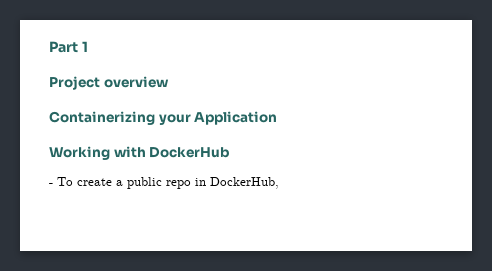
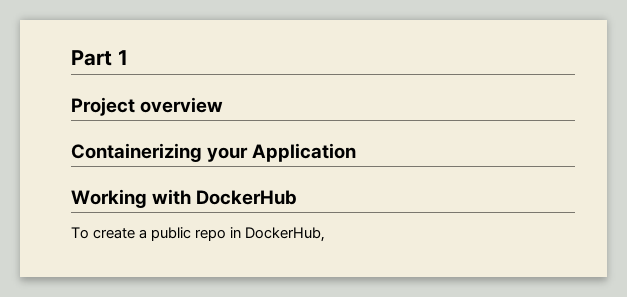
[49,183,53,186] - -> (298, 197) none

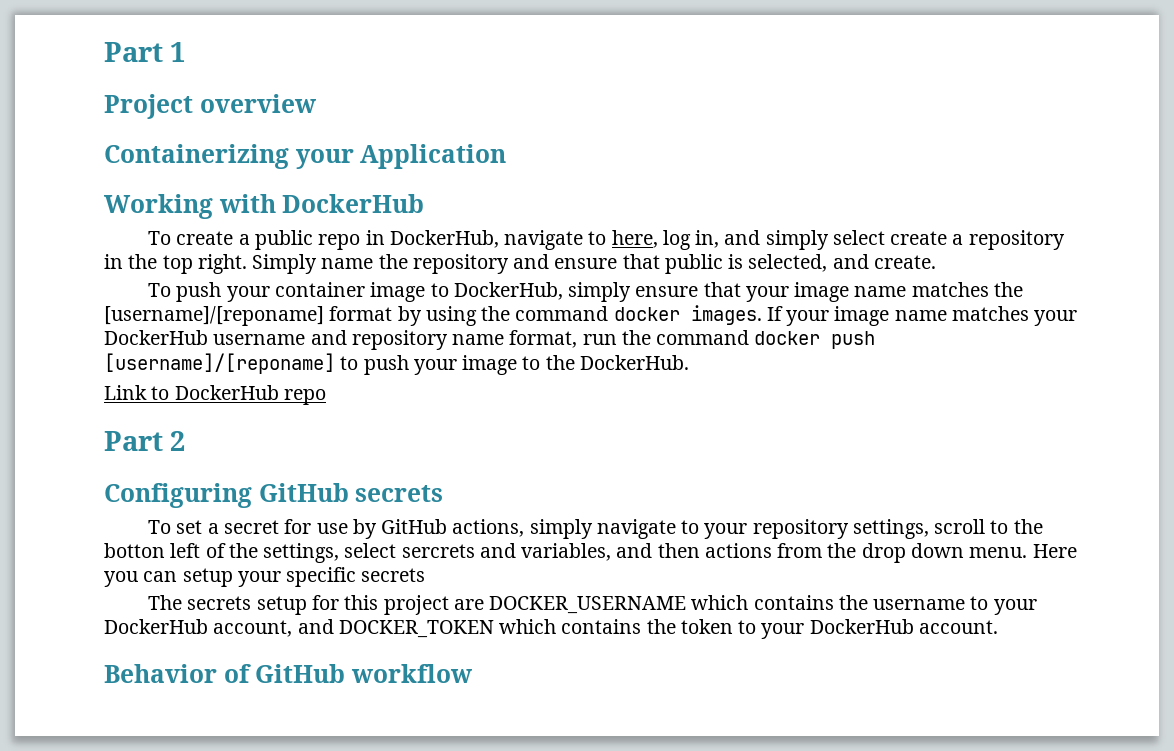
(326, 234) none -> [504,230,1065,250] [104,254,936,274] [148,282,1023,302] [104,305,1078,326] [104,330,876,350] [104,353,689,375] [104,385,326,405] [104,431,186,451] [104,483,444,508] [148,519,1043,539] [104,543,1077,563] [104,567,426,587] [148,595,1037,615] [104,619,998,639] [104,664,472,683] navigate to here, log in, and simply select create a repository in the top right. Simply name the repository and ensure that public is selected, and create. // To push your container image to DockerHub, simply ensure that your image name matches the [username]/[reponame] format by using the command docker images. If your image name matches your DockerHub username and repository name format, run the command docker push [username]/[reponame] to push your image to the DockerHub. // Link to DockerHub repo // Part 2 // Configuring GitHub secrets // To set a secret for use by GitHub actions, simply navigate to your repository settings, scroll to the botton left of the settings, select sercrets and variables, and then actions from the drop down menu. Here you can setup your specific secrets // The secrets setup for this project are DOCKER_USERNAME which contains the username to your DockerHub account, and DOCKER_TOKEN which contains the token to your DockerHub account. // Behavior of GitHub workflow

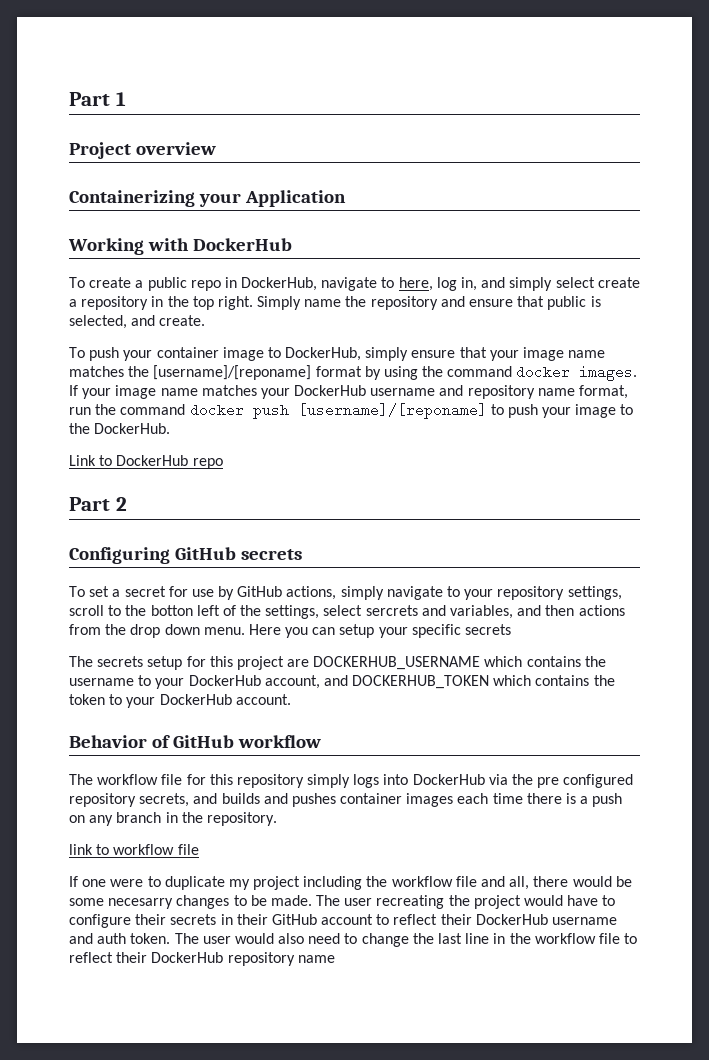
[489,596,687,614] DOCKER_USERNAME -> [313,656,481,670] DOCKERHUB_USERNAME
[338,620,494,638] DOCKER_TOKEN -> [352,675,490,689] DOCKERHUB_TOKEN
(472, 673) none -> [69,774,634,788] [69,793,623,807] [69,812,277,826] [69,844,199,855] [69,876,632,890] [69,895,616,909] [69,914,618,928] [69,933,638,947] [69,952,335,966] // The workflow file for this repository simply logs into DockerHub via the pre configured repository secrets, and builds and pushes container images each time there is a push on any branch in the repository. // link to workflow file // If one were to duplicate my project including the workflow file and all, there would be some necesarry changes to be made. The user recreating the project would have to configure their secrets in their GitHub account to reflect their DockerHub username and auth token. The user would also need to change the last line in the workflow file to reflect their DockerHub repository name

